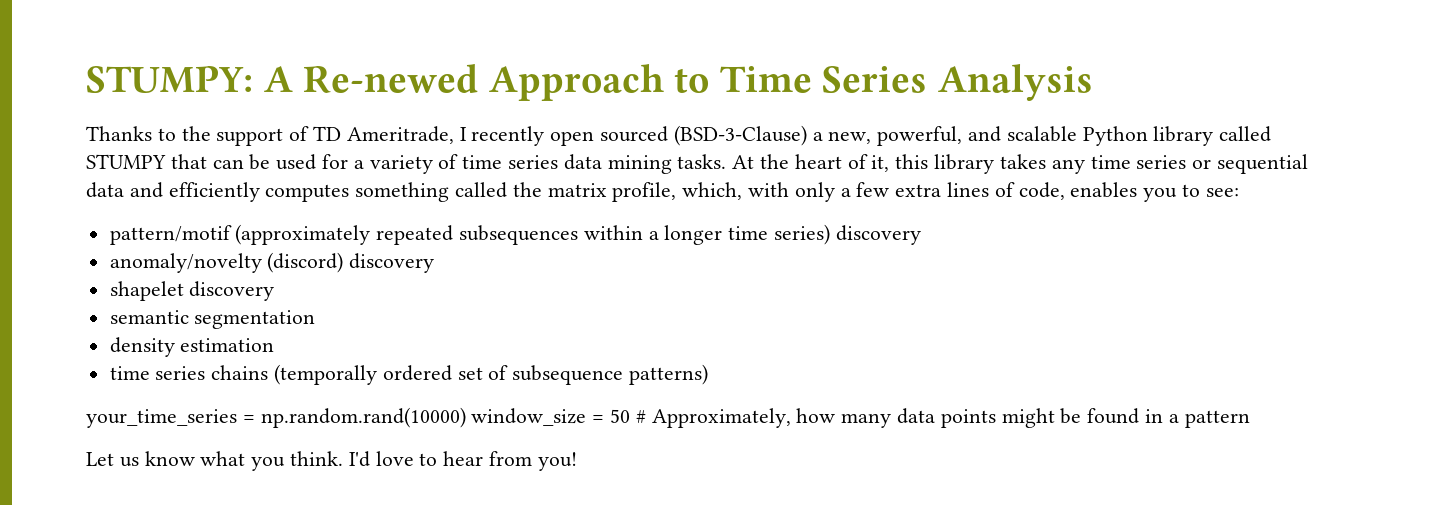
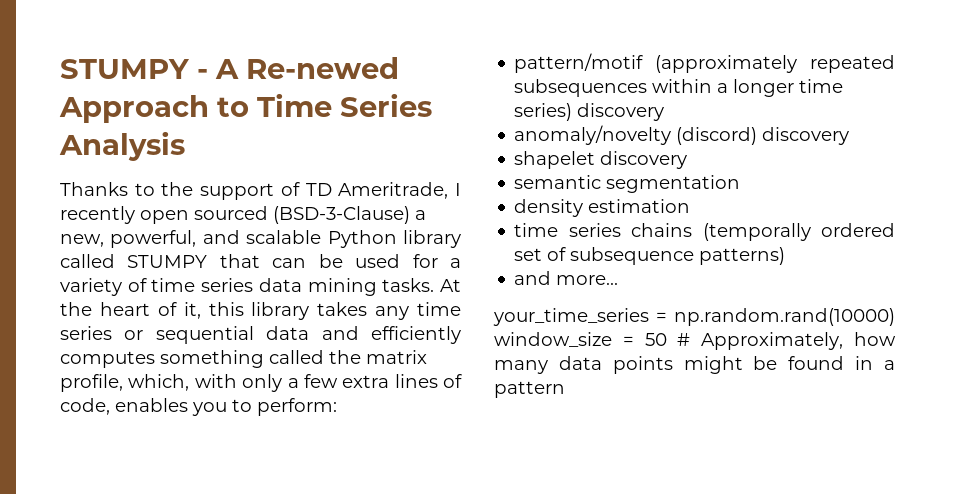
[86,66,253,93] STUMPY: -> [60,59,208,79] STUMPY -
[1205,188,1239,197] see: -> [257,398,337,416] perform:
(709, 374) none -> [514,271,619,285] // and more...
[86,451,577,471] // Let us know what you think. I'd love to hear from you! -> (565, 389) none

